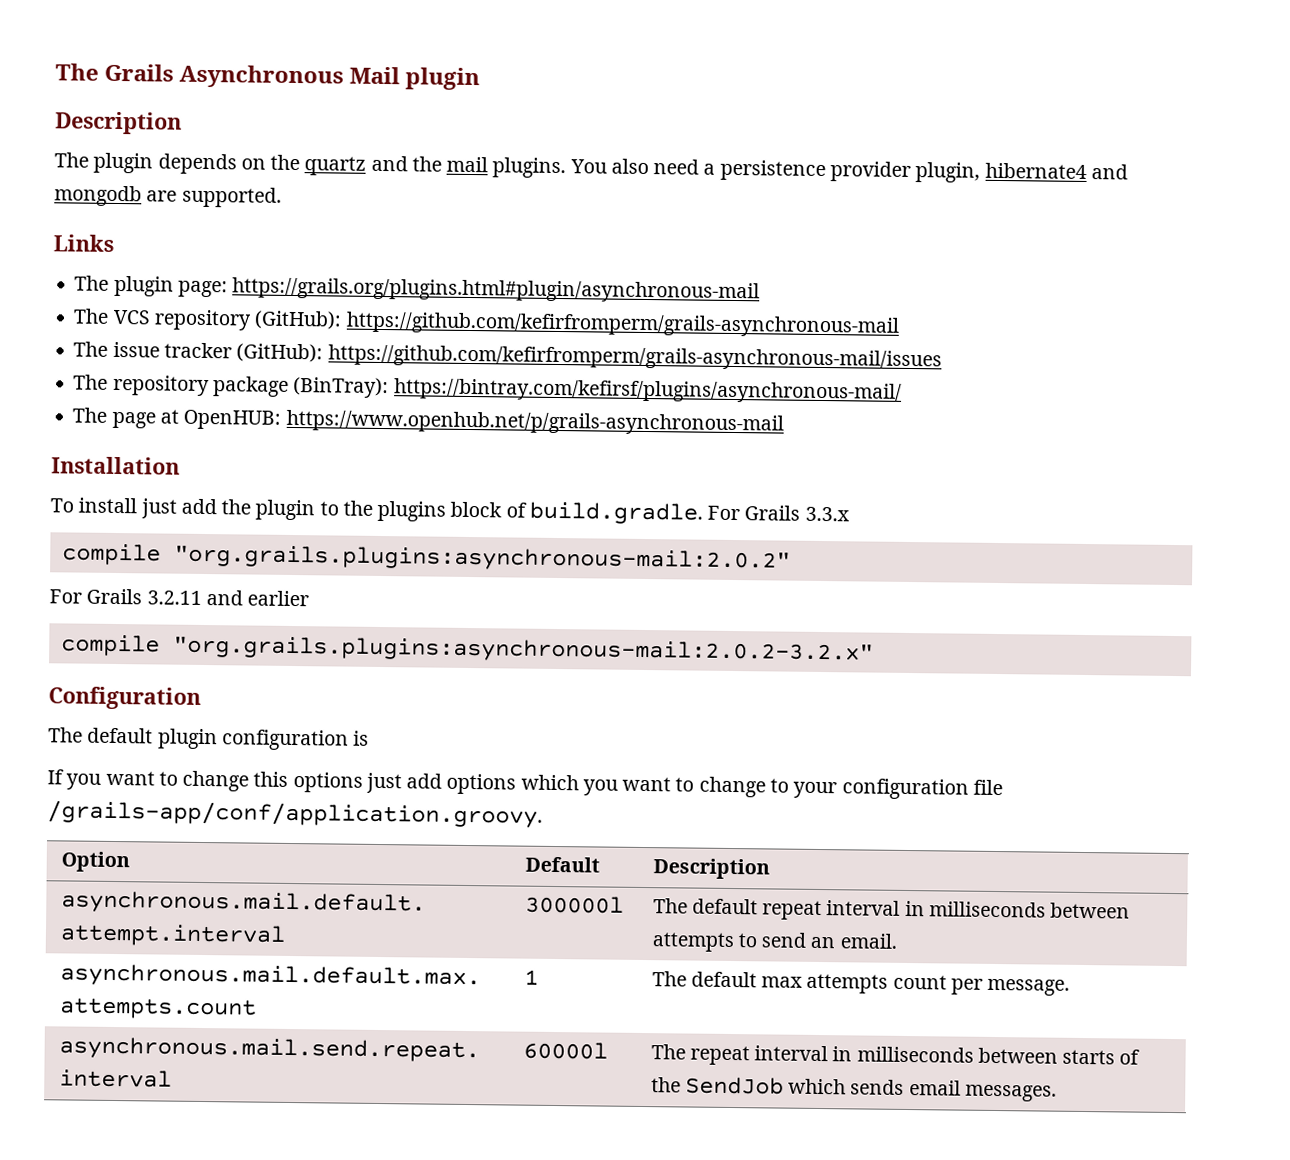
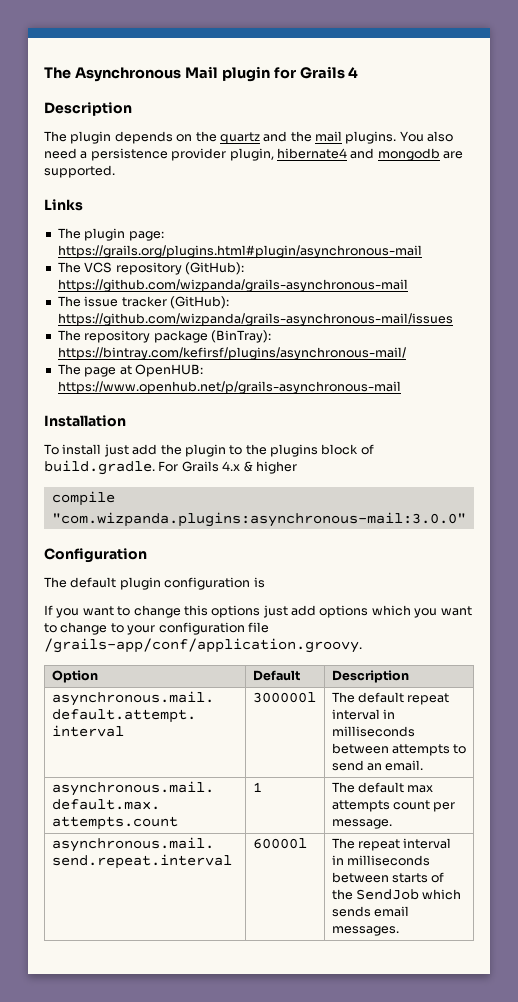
[55,63,175,82] The Grails -> [44,67,71,79] The
(481, 79) none -> [273,66,359,79] for Grails 4
[345,311,899,338] https://github.com/kefirfromperm/grails-asynchronous-mail -> [57,279,408,292] https://github.com/wizpanda/grails-asynchronous-mail
[327,344,942,372] https://github.com/kefirfromperm/grails-asynchronous-mail/issues -> [57,313,453,326] https://github.com/wizpanda/grails-asynchronous-mail/issues
[804,506,850,522] [61,543,791,573] [49,588,310,607] [60,634,874,665] 3.3.x // compile "org.grails.plugins:asynchronous-mail:2.0.2" // For Grails 3.2.11 and earlier // compile "org.grails.plugins:asynchronous-mail:2.0.2-3.2.x" -> [222,461,297,474] [51,491,115,506] [51,512,466,527] 4.x & higher // compile "com.wizpanda.plugins:asynchronous-mail:3.0.0"

